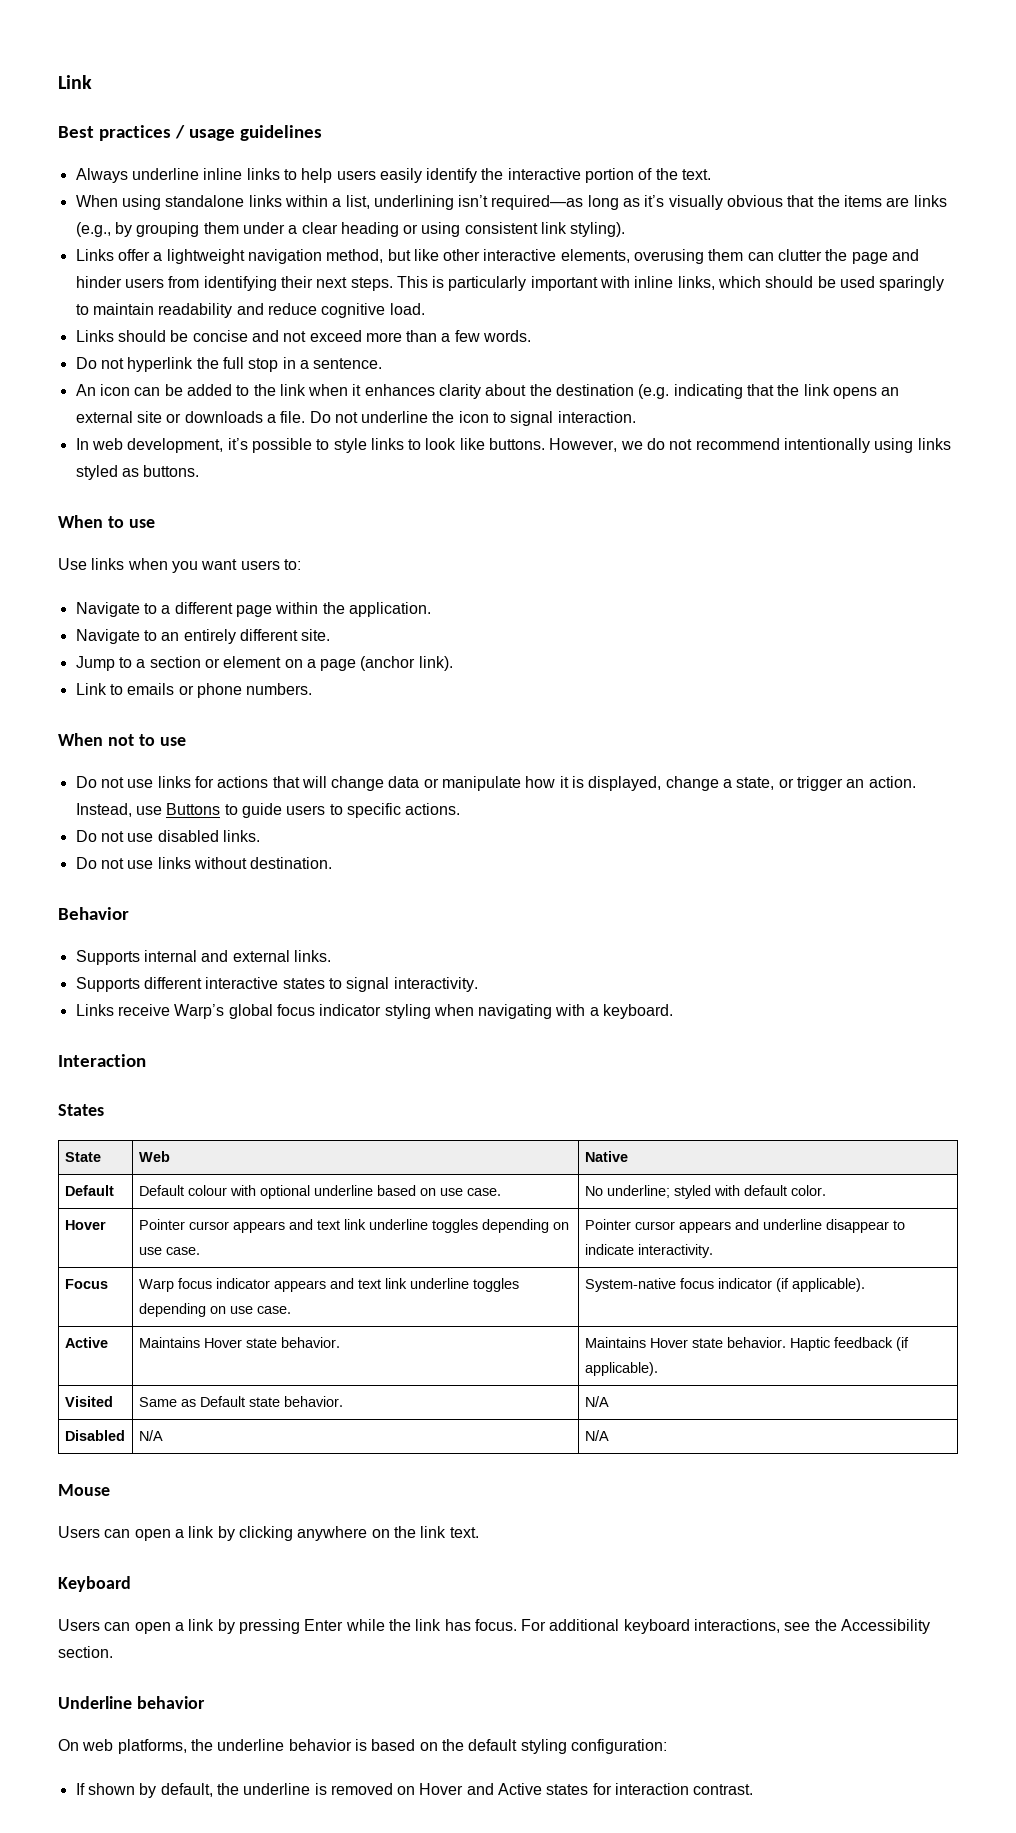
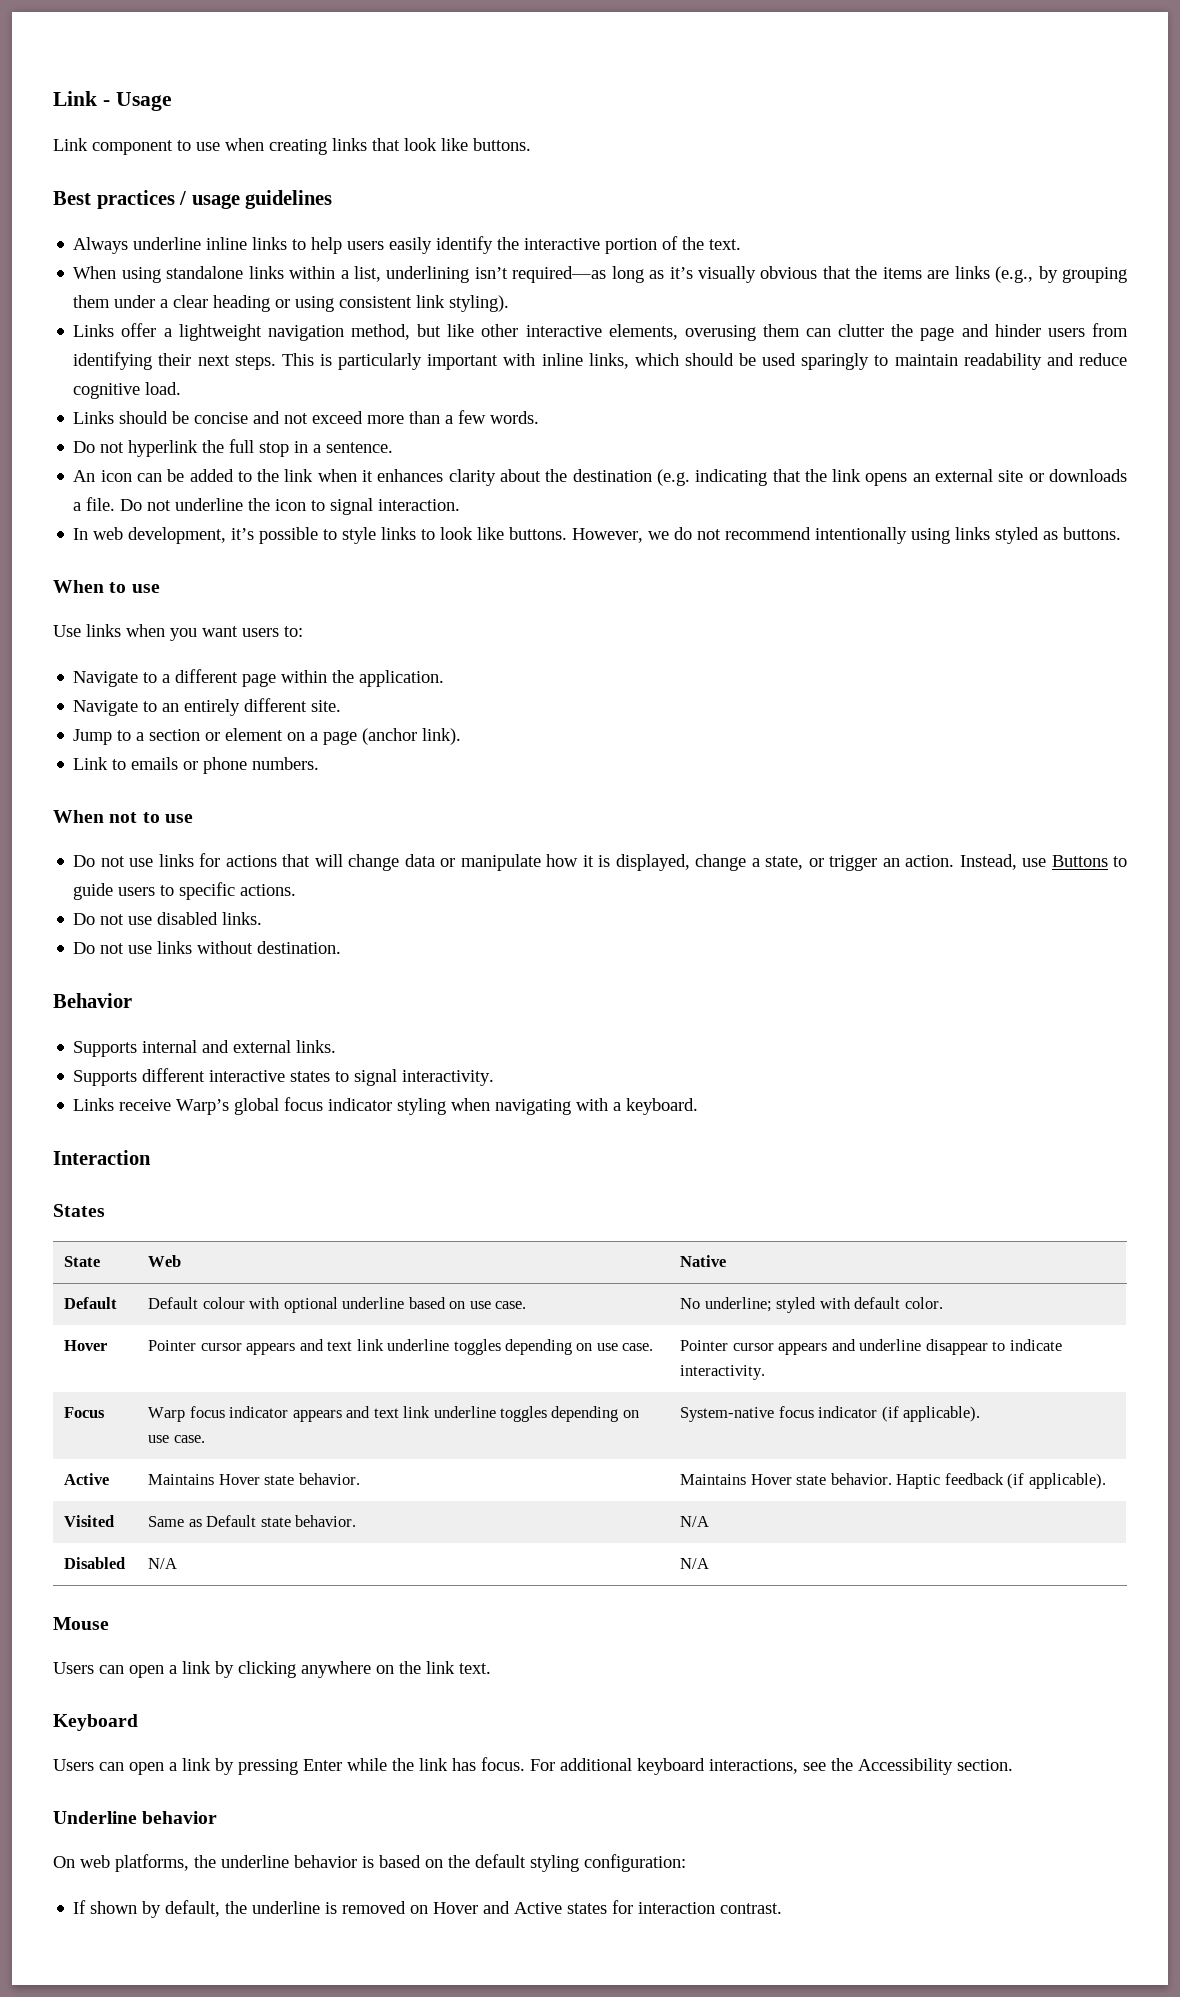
[58,75,92,89] Link -> [53,91,172,111] [53,138,531,155] Link - Usage // Link component to use when creating links that look like buttons.

